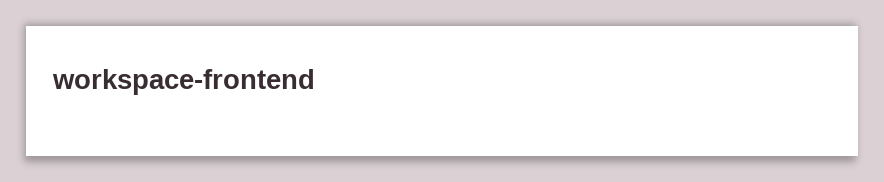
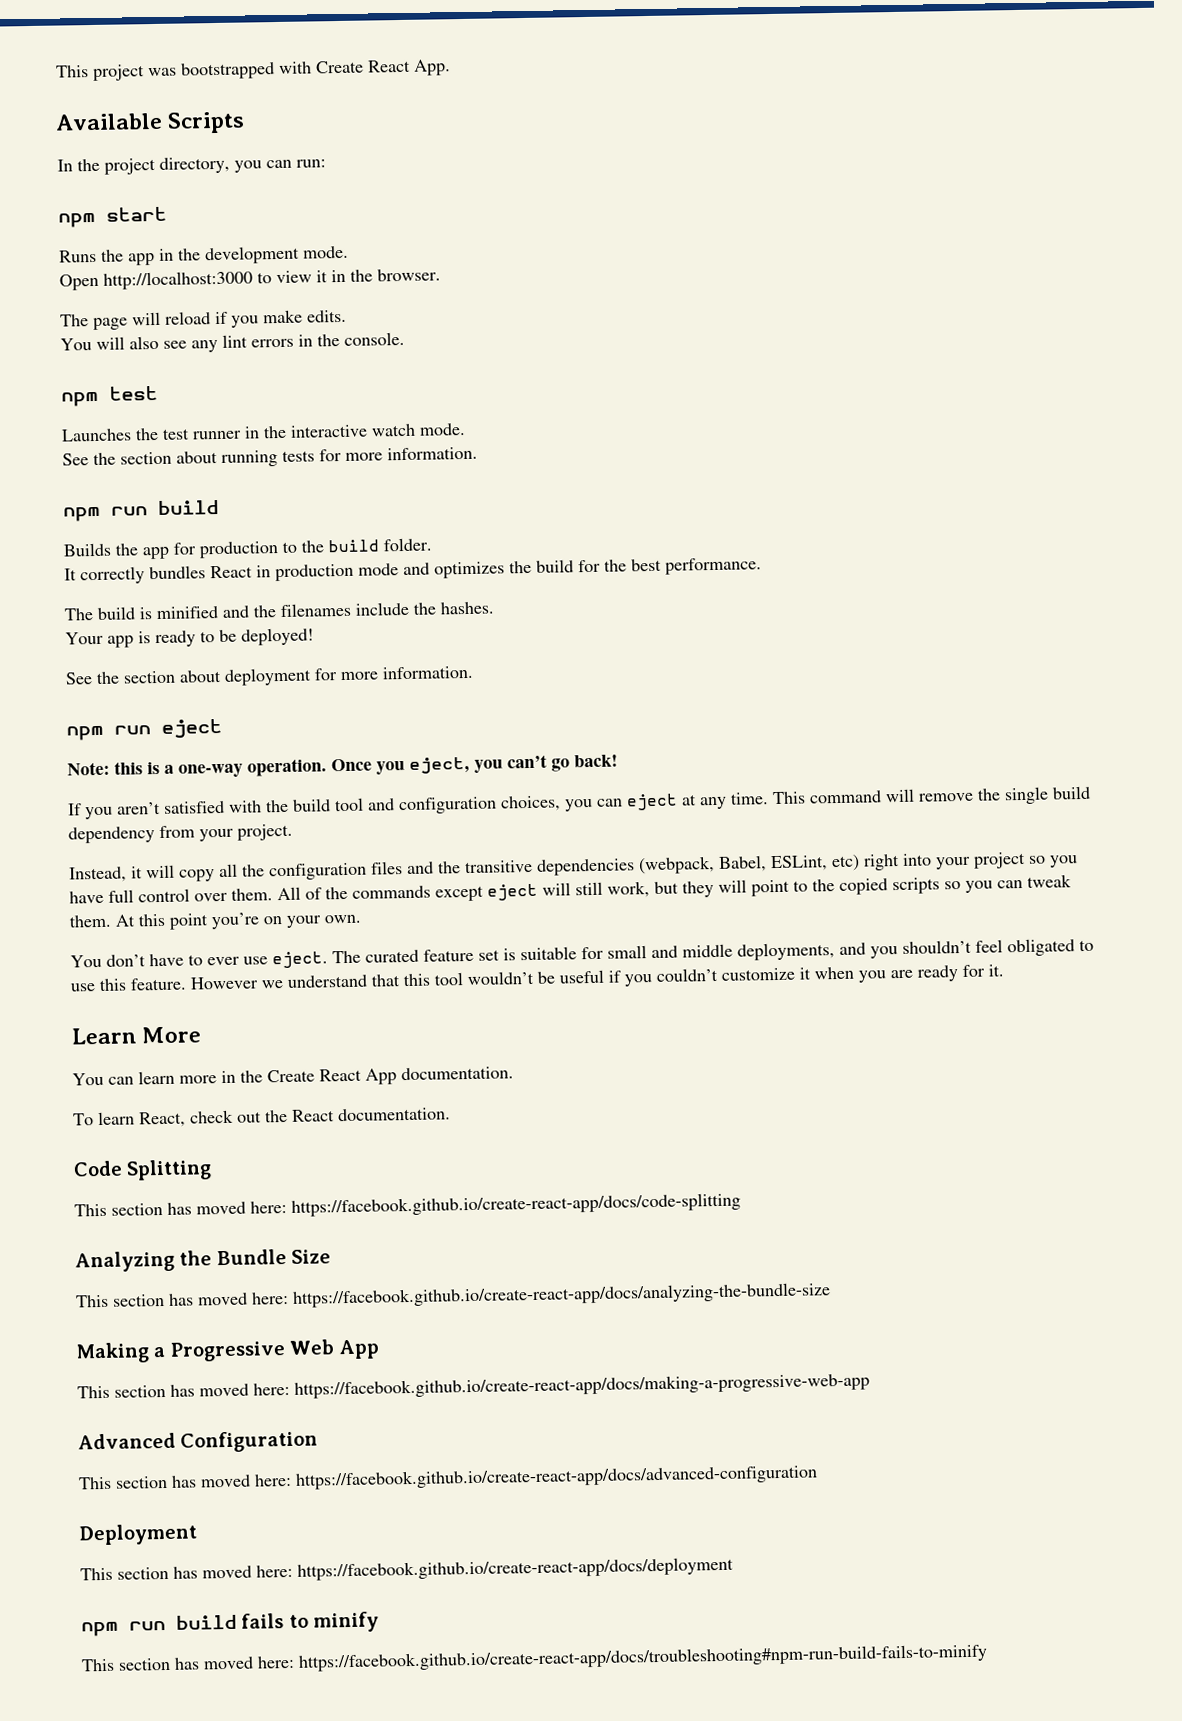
[52,69,315,95] workspace-frontend -> [56,59,451,81] [55,111,246,134] [57,156,326,175] [58,206,167,228] [59,245,349,266] [59,268,441,291] [60,309,347,331] [60,331,405,353] [61,385,158,407] [61,422,466,442] [62,446,478,467] [63,500,219,522] [63,537,432,560] [64,557,762,585] [64,601,494,621] [65,627,314,648] [65,665,474,686] [66,718,222,741] [67,754,618,778] [68,785,1091,820] [68,823,293,844] [69,851,1078,883] [69,874,1072,904] [69,912,361,930] [70,938,1094,969] [70,964,1004,992] [71,1026,202,1045] [72,1066,514,1086] [73,1107,451,1128] [73,1159,213,1181] [74,1192,741,1217] [75,1248,332,1273] [75,1282,831,1308] [76,1339,380,1364] [77,1372,870,1399] [78,1430,319,1453] [78,1464,818,1490] [79,1523,198,1546] [80,1556,734,1581] [81,1611,380,1637] [81,1643,988,1672] This project was bootstrapped with Create React App. // Available Scripts // In the project directory, you can run: // npm start // Runs the app in the development mode. // Open http://localhost:3000 to view it in the browser. // The page will reload if you make edits. // You will also see any lint errors in the console. // npm test // Launches the test runner in the interactive watch mode. // See the section about running tests for more information. // npm run build // Builds the app for production to the build folder. // It correctly bundles React in production mode and optimizes the build for the best performance. // The build is minified and the filenames include the hashes. // Your app is ready to be deployed! // See the section about deployment for more information. // npm run eject // Note: this is a one-way operation. Once you eject, you can’t go back! // If you aren’t satisfied with the build tool and configuration choices, you can eject at any time. This command will remove the single build dependency from your project. // Instead, it will copy all the configuration files and the transitive dependencies (webpack, Babel, ESLint, etc) right into your project so you have full control over them. All of the commands except eject will still work, but they will point to the copied scripts so you can tweak them. At this point you’re on your own. // You don’t have to ever use eject. The curated feature set is suitable for small and middle deployments, and you shouldn’t feel obligated to use this feature. However we understand that this tool wouldn’t be useful if you couldn’t customize it when you are ready for it. // Learn More // You can learn more in the Create React App documentation. // To learn React, check out the React documentation. // Code Splitting // This section has moved here: https://facebook.github.io/create-react-app/docs/code-splitting // Analyzing the Bundle Size // This section has moved here: https://facebook.github.io/create-react-app/docs/analyzing-the-bundle-size // Making a Progressive Web App // This section has moved here: https://facebook.github.io/create-react-app/docs/making-a-progressive-web-app // Advanced Configuration // This section has moved here: https://facebook.github.io/create-react-app/docs/advanced-configuration // Deployment // This section has moved here: https://facebook.github.io/create-react-app/docs/deployment // npm run build fails to minify // This section has moved here: https://facebook.github.io/create-react-app/docs/troubleshooting#npm-run-build-fails-to-minify

